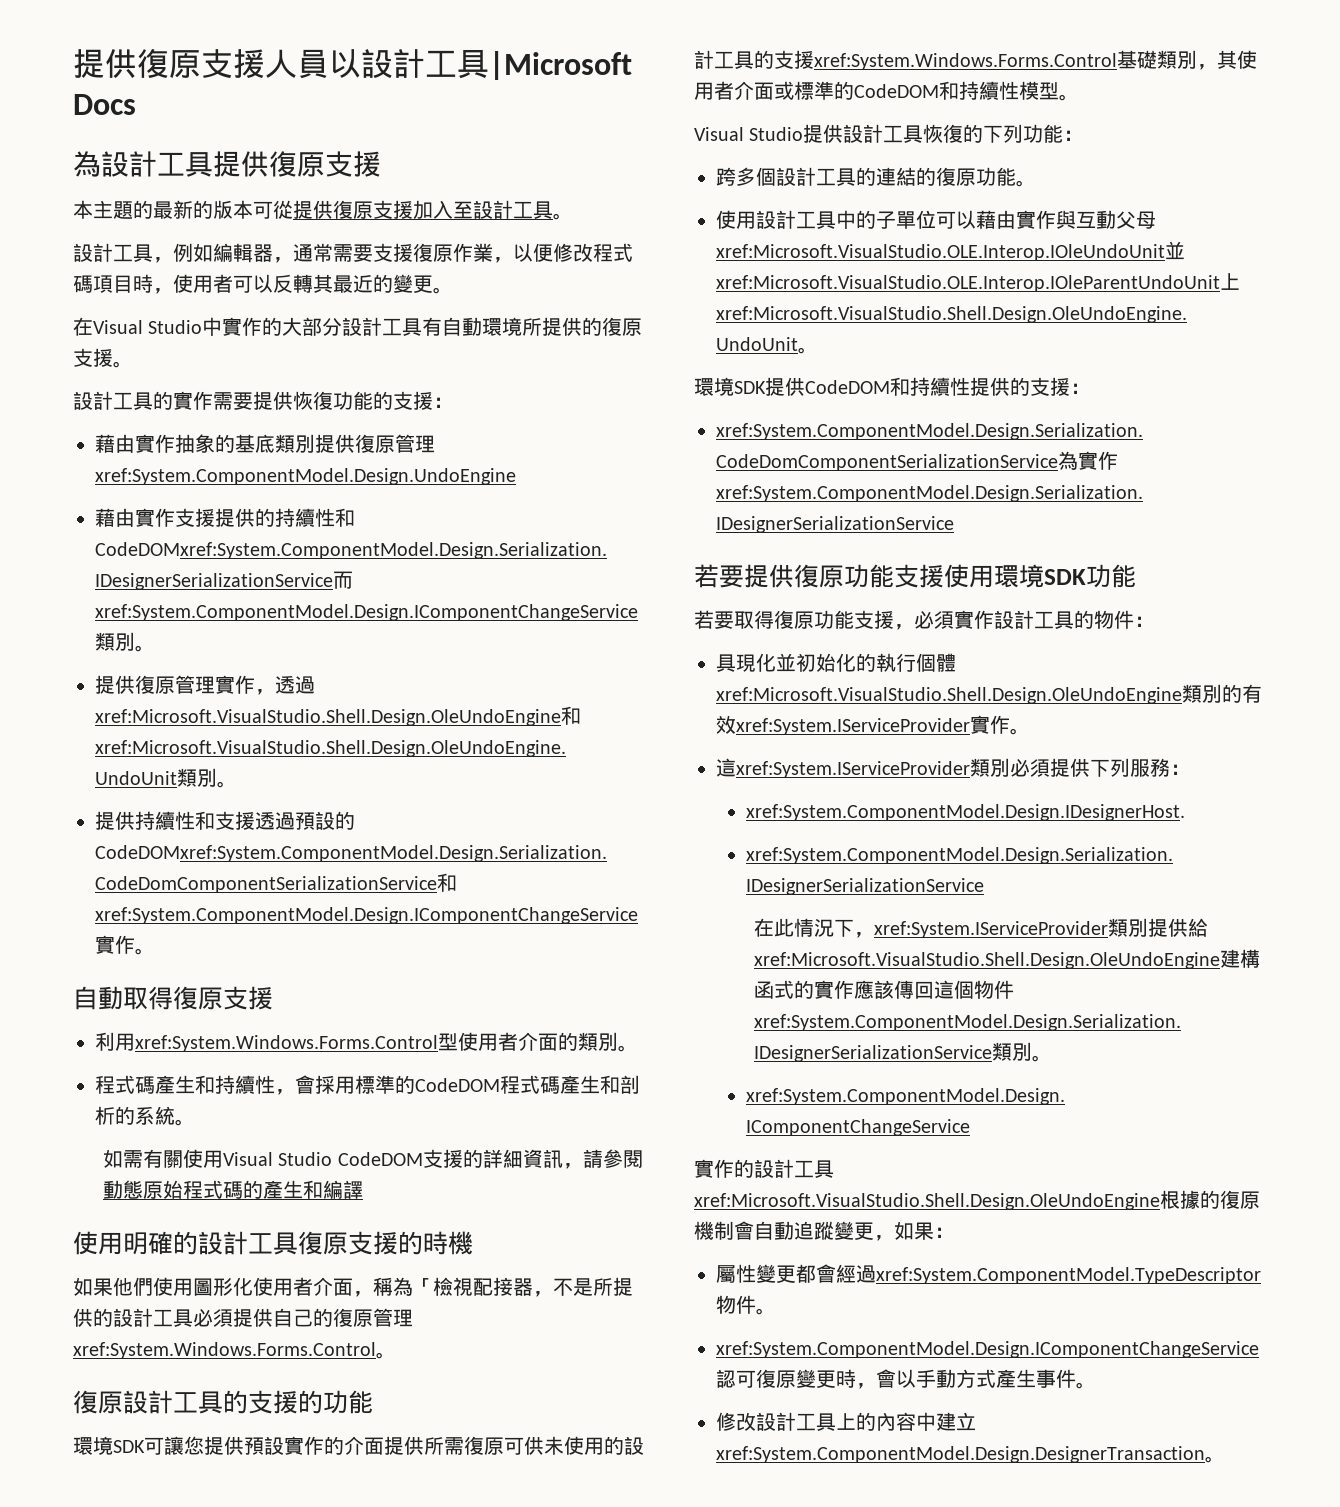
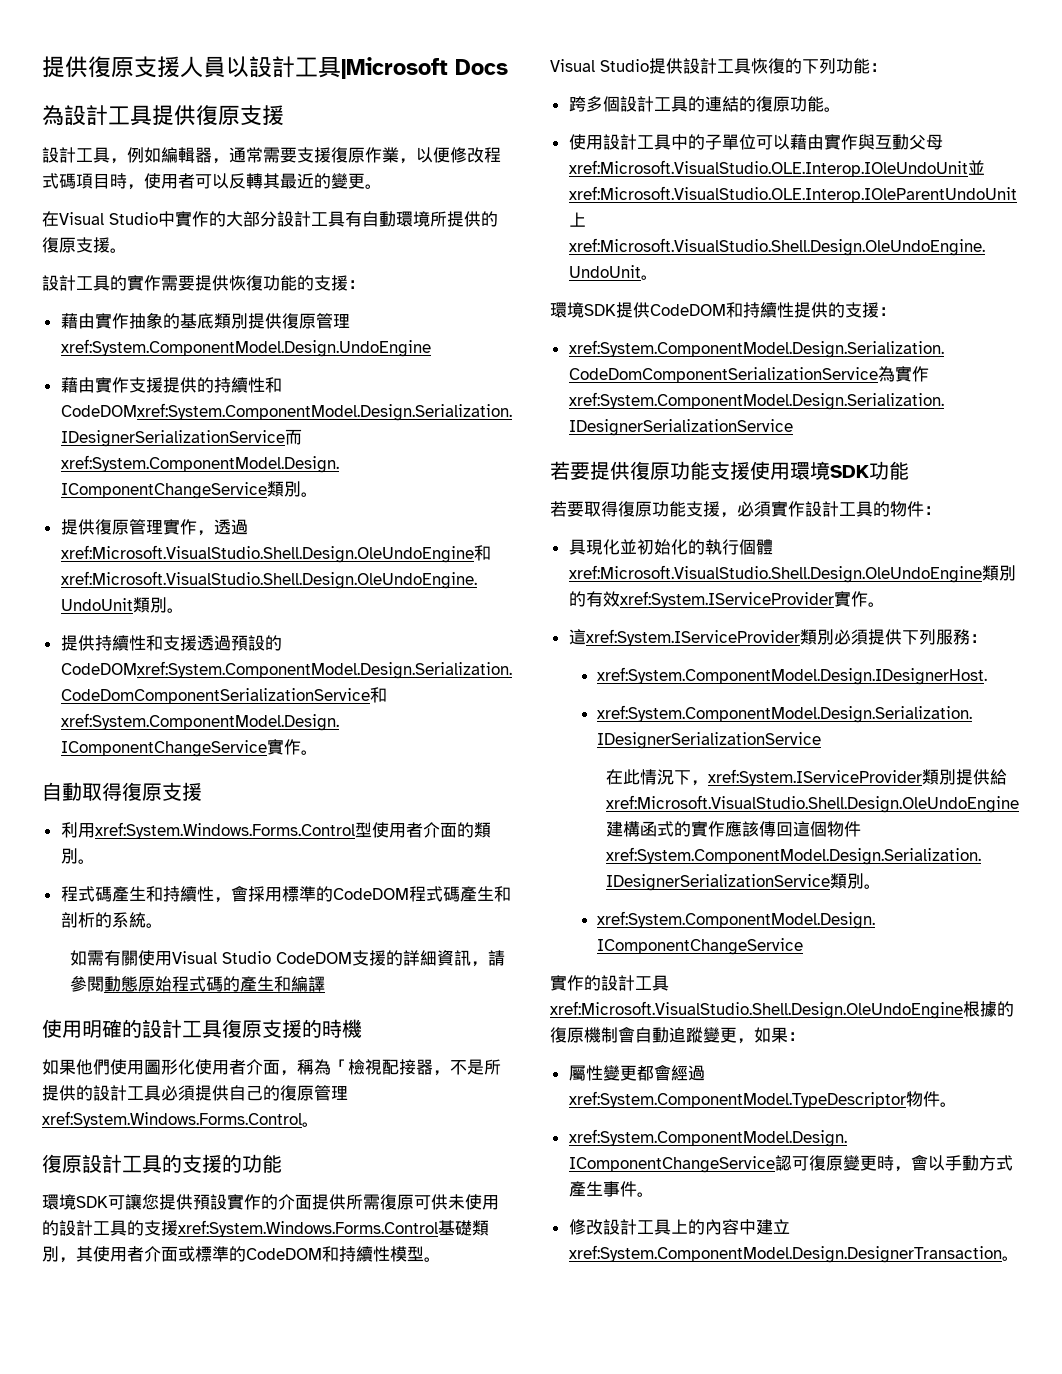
[73,200,573,220] // 本主題的最新的版本可從提供復原支援加入至設計工具。 -> (284, 115) none

